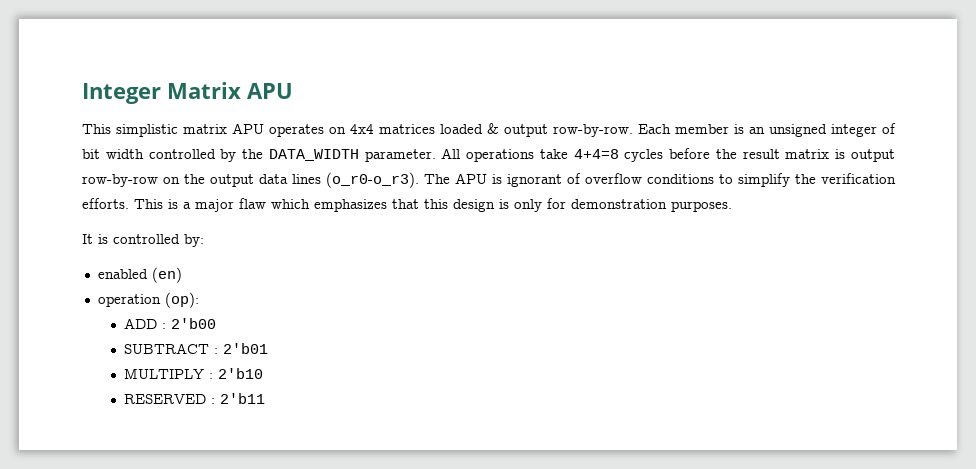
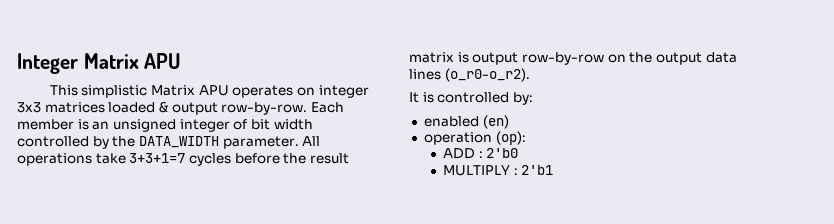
[183,124,227,134] matrix -> [150,85,195,96] Matrix
[350,124,374,134] 4x4 -> [318,85,369,98] [17,102,41,113] integer 3x3
[573,149,619,159] 4+4=8 -> [129,153,186,163] 3+3+1=7
[326,172,896,188] [82,198,732,212] (o_r0-o_r3). The APU is ignorant of overflow conditions to simplify the verification efforts. This is a major flaw which emphasizes that this design is only for demonstration purposes. -> [444,68,530,82] (o_r0-o_r2).
[170,318,216,329] [123,343,268,354] [123,368,263,379] [123,393,265,404] 2'b00 // SUBTRACT : 2'b01 // MULTIPLY : 2'b10 // RESERVED : 2'b11 -> [486,148,519,158] [443,165,554,176] 2'b0 // MULTIPLY : 2'b1

